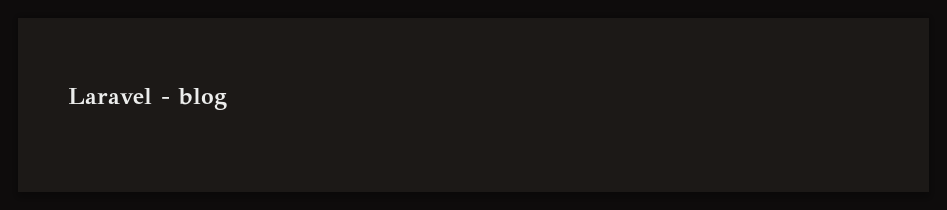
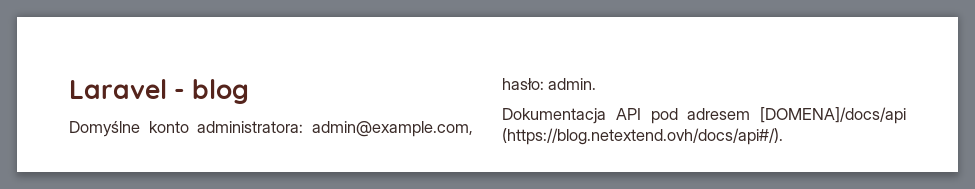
(227, 99) none -> [69,121,473,137] [502,78,597,90] [502,107,906,124] [502,128,783,145] // Domyślne konto administratora: admin@example.com, hasło: admin. // Dokumentacja API pod adresem [DOMENA]/docs/api (https://blog.netextend.ovh/docs/api#/).

